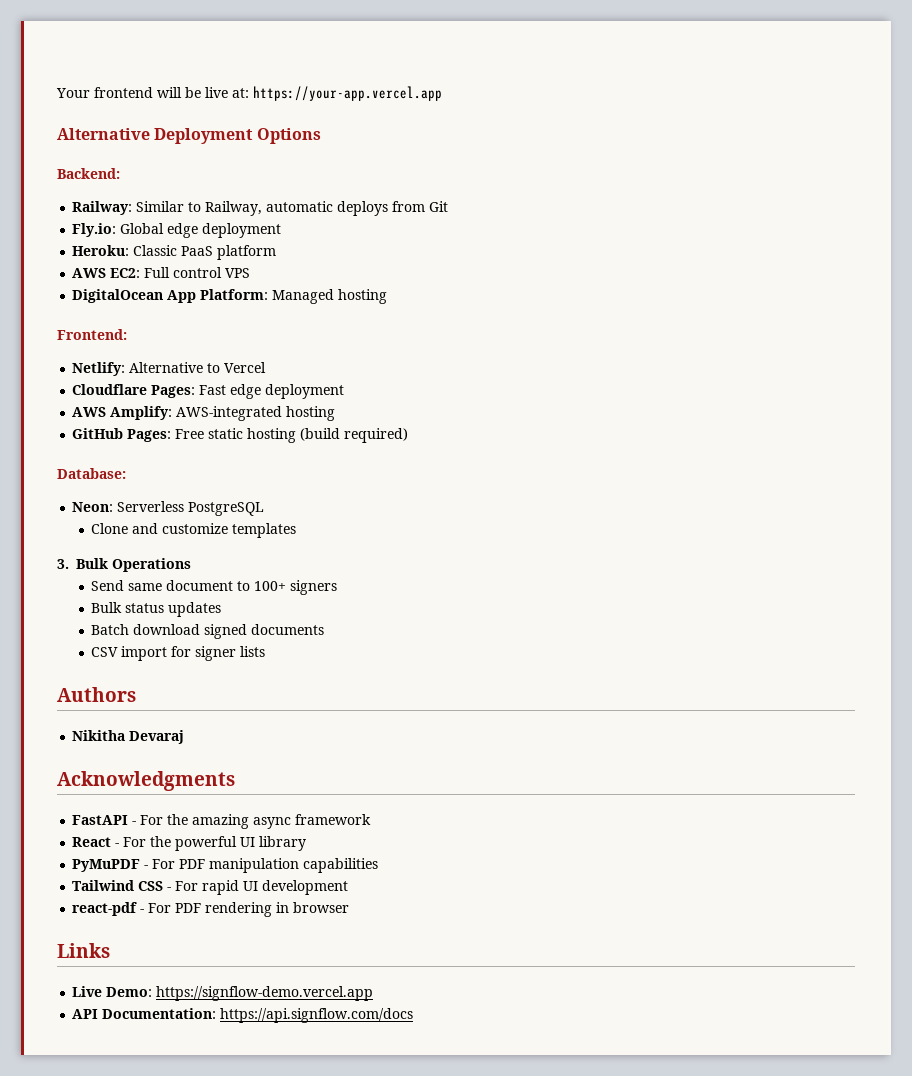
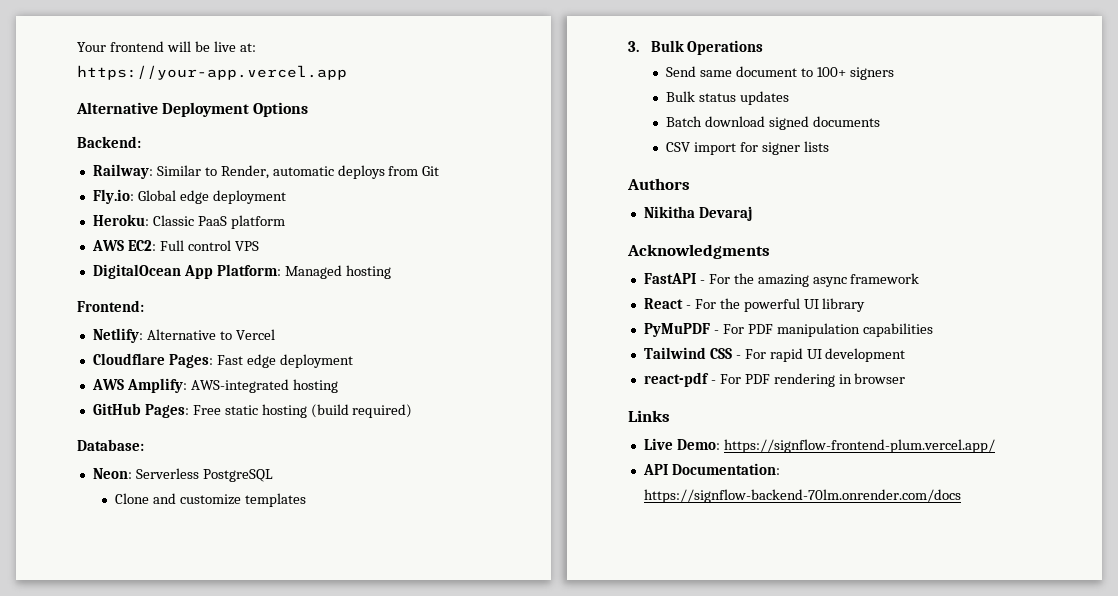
[205,201,263,216] Railway, -> [220,165,269,179] Render,
[156,986,374,1001] https://signflow-demo.vercel.app -> [723,439,995,453] https://signflow-frontend-plum.vercel.app/
[220,1008,414,1023] https://api.signflow.com/docs -> [643,489,961,503] https://signflow-backend-70lm.onrender.com/docs

